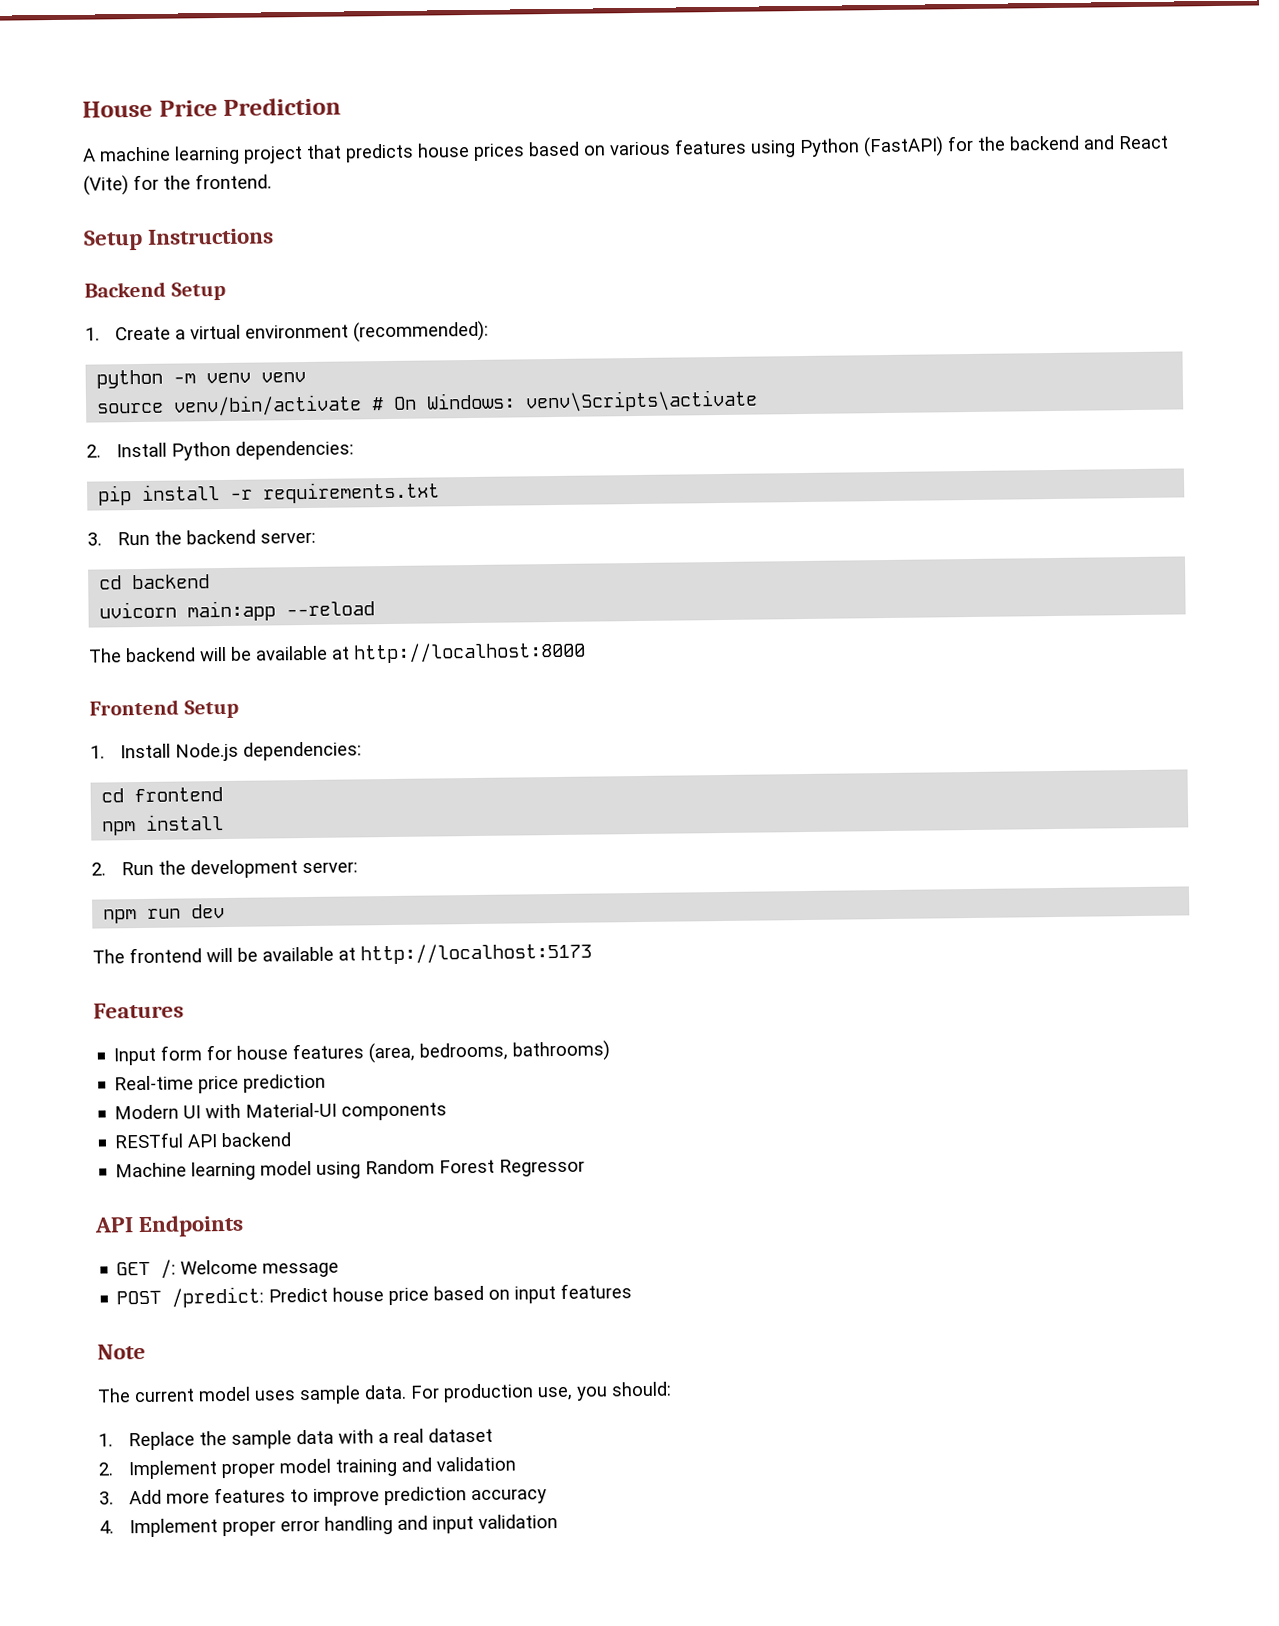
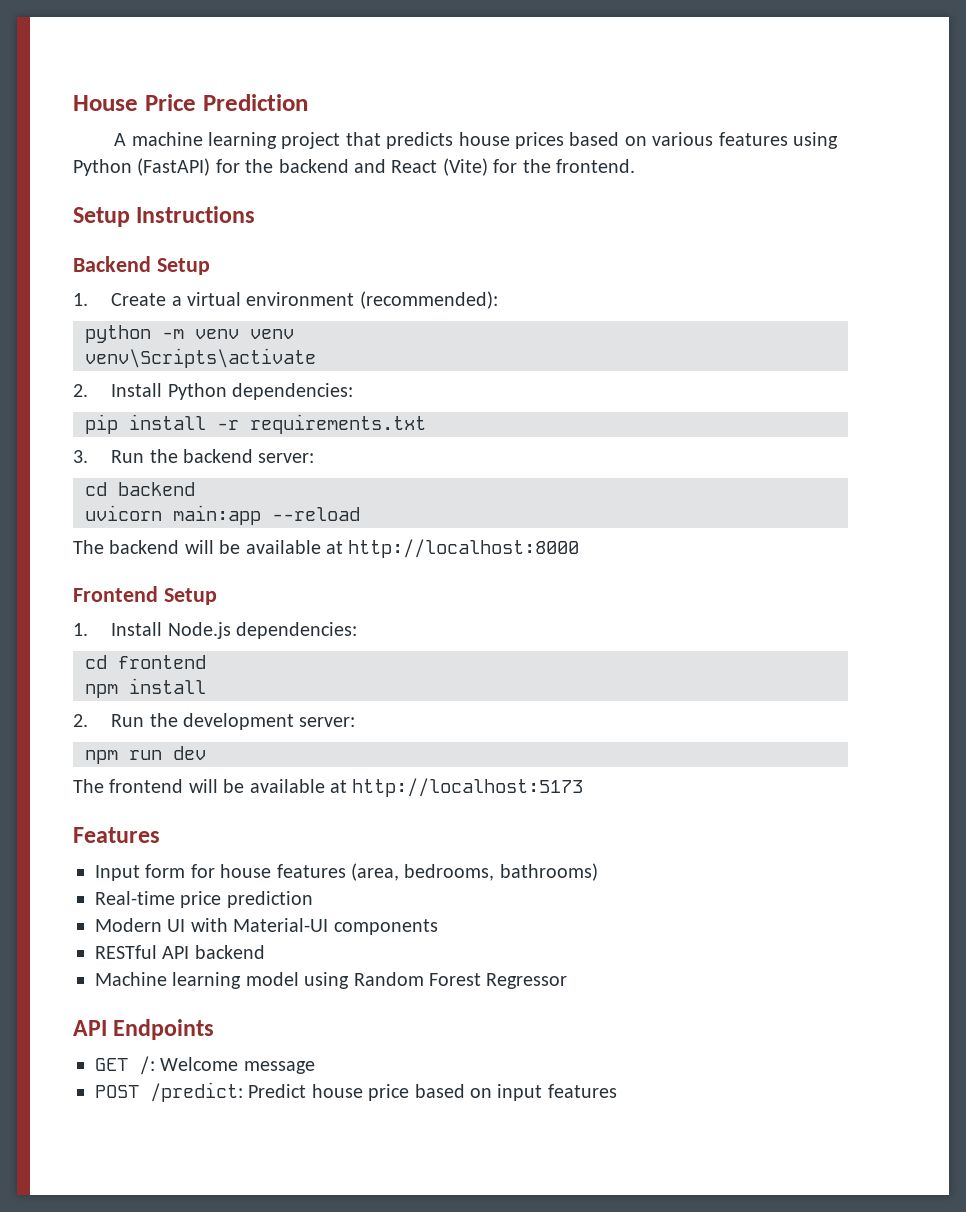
[97,392,517,417] source venv/bin/activate # On Windows: -> (294, 334) none
[97,1343,146,1360] [97,1381,672,1405] [98,1427,493,1451] [98,1456,516,1480] [99,1486,547,1506] [99,1514,558,1538] // Note // The current model uses sample data. For production use, you should: // 1. Replace the sample data with a real dataset // 2. Implement proper model training and validation // 3. Add more features to improve prediction accuracy // 4. Implement proper error handling and input validation -> (617, 1091) none

